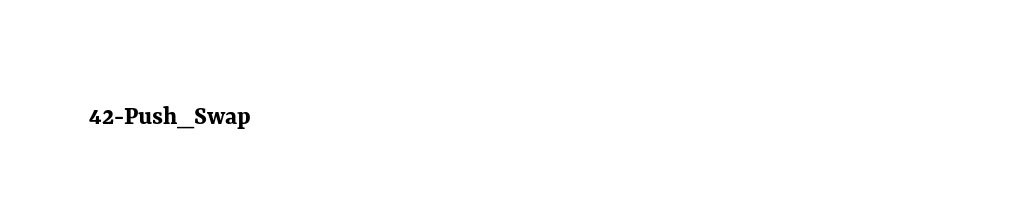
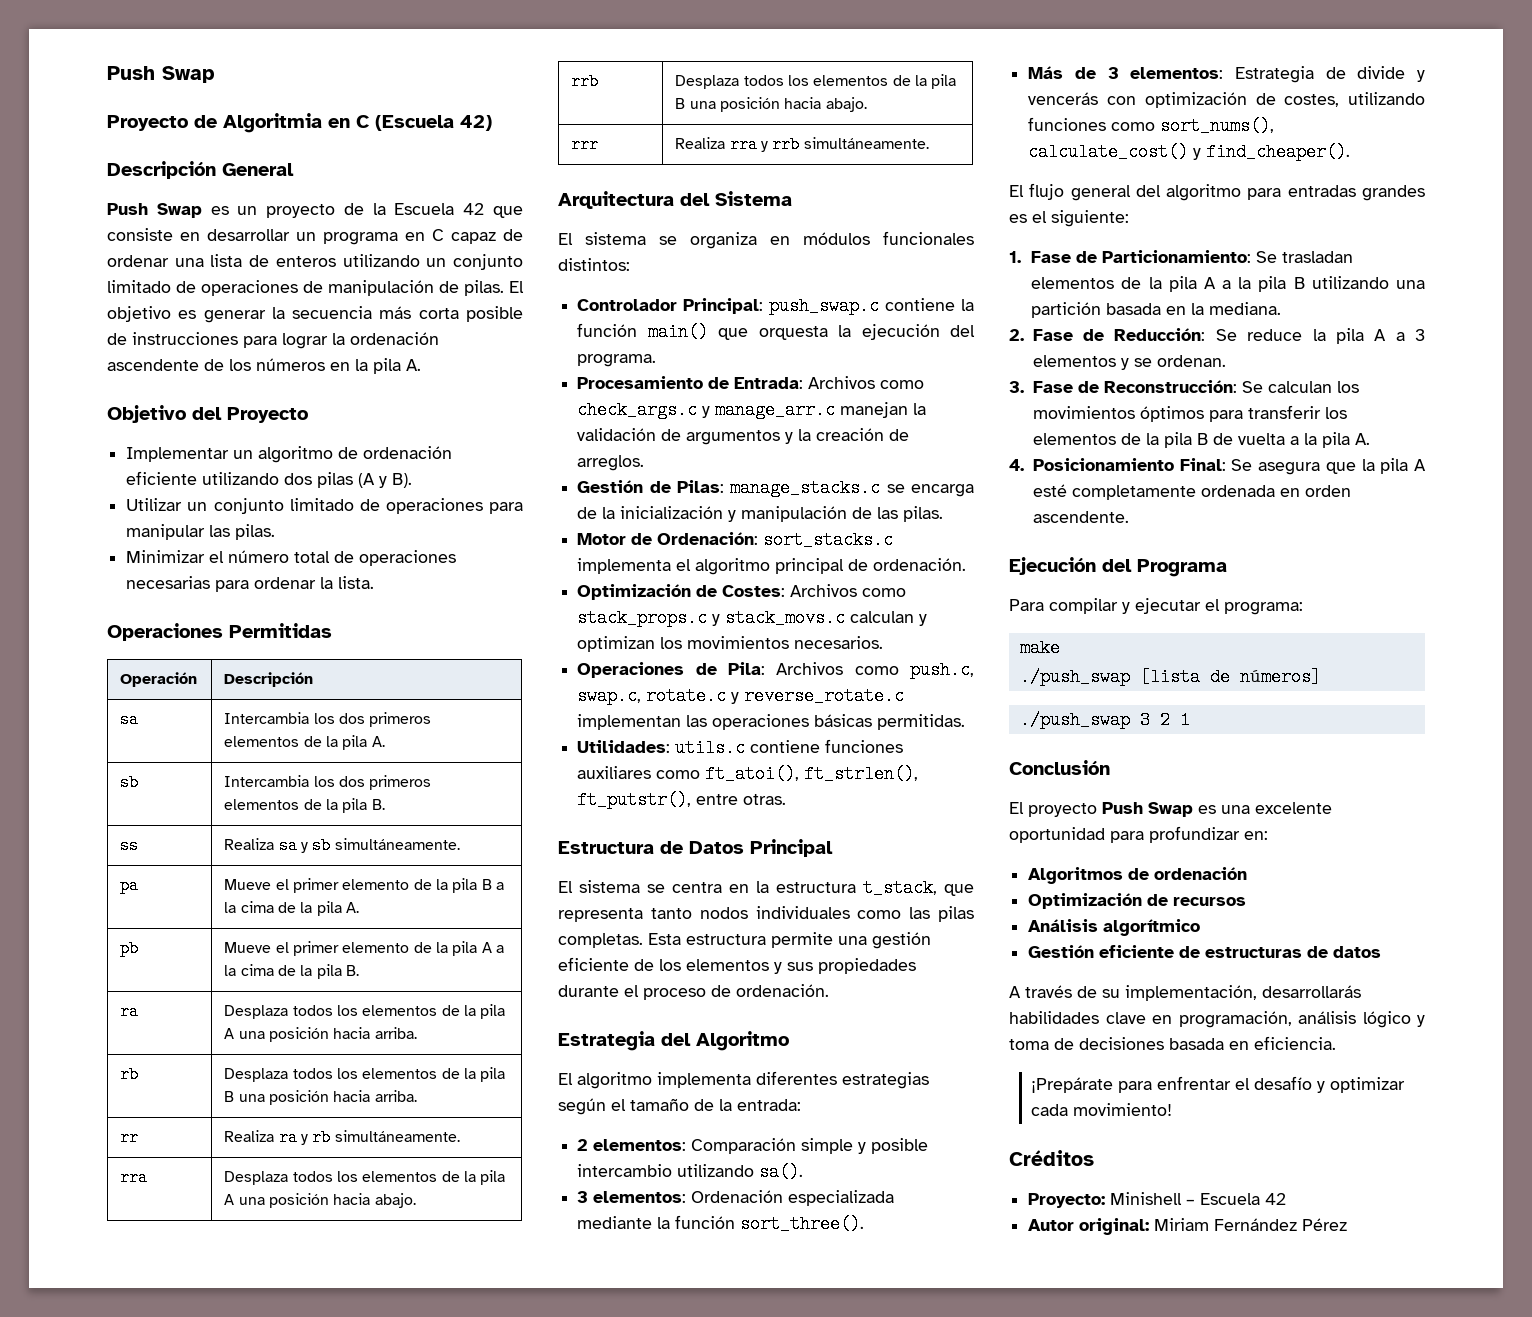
[89,106,251,129] 42-Push_Swap -> [107,66,215,83] [107,113,492,133] [107,161,294,179] [107,203,523,218] [107,228,523,245] [107,254,523,270] [107,280,524,296] [107,306,523,323] [107,332,439,349] [107,358,421,374] [107,405,308,423] [126,446,453,463] [126,471,413,488] [126,498,523,514] [126,524,276,540] [126,550,457,566] [126,576,375,592] [107,623,332,641] [120,672,198,687] [224,672,314,687] [120,711,140,728] [224,712,432,727] [224,735,385,750] [120,774,140,791] [224,775,432,790] [224,798,385,813] [120,837,140,854] [224,837,460,854] [120,877,140,894] [224,878,504,893] [224,901,359,916] [120,940,140,957] [224,941,504,956] [224,964,359,979] [120,1003,140,1020] [224,1004,506,1019] [224,1027,417,1042] [120,1066,140,1083] [224,1067,506,1082] [224,1090,417,1105] [120,1129,140,1146] [224,1129,460,1146] [120,1169,149,1186] [224,1170,506,1185] [224,1193,416,1208] [571,73,600,90] [675,74,957,89] [675,97,867,112] [571,136,600,153] [675,136,929,153] [558,191,792,209] [558,231,974,249] [558,258,630,271] [577,297,974,315] [577,323,975,341] [577,354,657,367] [577,376,925,389] [577,401,927,419] [577,428,910,445] [577,455,645,471] [577,479,974,497] [577,506,944,522] [577,531,894,549] [577,558,967,575] [577,584,907,600] [577,609,928,627] [577,636,884,652] [577,661,974,679] [577,687,905,705] [577,714,966,730] [577,739,904,757] [577,765,919,783] [577,791,787,809] [558,839,833,857] [558,879,974,897] [558,906,974,922] [558,932,931,949] [558,957,916,974] [558,984,829,1000] [558,1031,789,1051] [558,1071,929,1089] [558,1098,801,1115] [577,1138,929,1154] [577,1163,804,1181] [577,1190,895,1206] [577,1215,865,1233] [1028,66,1425,83] [1028,92,1425,108] [1028,117,1275,135] [1028,143,1351,161] [1009,183,1425,201] [1009,210,1129,227] [1009,250,1354,263] [1031,276,1425,292] [1031,302,1282,318] [1009,328,1425,344] [1032,355,1226,370] [1009,380,1359,393] [1032,405,1347,422] [1032,432,1370,448] [1009,458,1426,475] [1032,484,1351,500] [1032,511,1129,523] [1009,557,1227,577] [1009,598,1303,615] [1019,639,1060,657] [1019,668,1321,686] [1019,711,1190,729] [1009,760,1110,775] [1009,802,1332,817] [1009,826,1268,843] [1028,867,1248,884] [1028,893,1247,909] [1028,919,1201,936] [1028,945,1382,958] [1009,985,1361,1001] [1009,1011,1425,1028] [1009,1036,1336,1050] [1031,1076,1406,1093] [1031,1103,1173,1116] [1009,1150,1094,1166] [1028,1192,1287,1208] [1028,1218,1348,1235] Push Swap // Proyecto de Algoritmia en C (Escuela 42) // Descripción General // Push Swap es un proyecto de la Escuela 42 que consiste en desarrollar un programa en C capaz de ordenar una lista de enteros utilizando un conjunto limitado de operaciones de manipulación de pilas. El objetivo es generar la secuencia más corta posible de instrucciones para lograr la ordenación ascendente de los números en la pila A. // Objetivo del Proyecto // Implementar un algoritmo de ordenación eficiente utilizando dos pilas (A y B). // Utilizar un conjunto limitado de operaciones para manipular las pilas. // Minimizar el número total de operaciones necesarias para ordenar la lista. // Operaciones Permitidas // Operación | Descripción // sa | Intercambia los dos primeros elementos de la pila A. // sb | Intercambia los dos primeros elementos de la pila B. // ss | Realiza sa y sb simultáneamente. // pa | Mueve el primer elemento de la pila B a la cima de la pila A. // pb | Mueve el primer elemento de la pila A a la cima de la pila B. // ra | Desplaza todos los elementos de la pila A una posición hacia arriba. // rb | Desplaza todos los elementos de la pila B una posición hacia arriba. // rr | Realiza ra y rb simultáneamente. // rra | Desplaza todos los elementos de la pila A una posición hacia abajo. // rrb | Desplaza todos los elementos de la pila B una posición hacia abajo. // rrr | Realiza rra y rrb simultáneamente. // Arquitectura del Sistema // El sistema se organiza en módulos funcionales distintos: // Controlador Principal: push_swap.c contiene la función main() que orquesta la ejecución del programa. // Procesamiento de Entrada: Archivos como check_args.c y manage_arr.c manejan la validación de argumentos y la creación de arreglos. // Gestión de Pilas: manage_stacks.c se encarga de la inicialización y manipulación de las pilas. // Motor de Ordenación: sort_stacks.c implementa el algoritmo principal de ordenación. // Optimización de Costes: Archivos como stack_props.c y stack_movs.c calculan y optimizan los movimientos necesarios. // Operaciones de Pila: Archivos como push.c, swap.c, rotate.c y reverse_rotate.c implementan las operaciones básicas permitidas. // Utilidades: utils.c contiene funciones auxiliares como ft_atoi(), ft_strlen(), ft_putstr(), entre otras. // Estructura de Datos Principal // El sistema se centra en la estructura t_stack, que representa tanto nodos individuales como las pilas completas. Esta estructura permite una gestión eficiente de los elementos y sus propiedades durante el proceso de ordenación. // Estrategia del Algoritmo // El algoritmo implementa diferentes estrategias según el tamaño de la entrada: // 2 elementos: Comparación simple y posible intercambio utilizando sa(). // 3 elementos: Ordenación especializada mediante la función sort_three(). // Más de 3 elementos: Estrategia de divide y vencerás con optimización de costes, utilizando funciones como sort_nums(), calculate_cost() y find_cheaper(). // El flujo general del algoritmo para entradas grandes es el siguiente: // 1. Fase de Particionamiento: Se trasladan elementos de la pila A a la pila B utilizando una partición basada en la mediana. // 2. Fase de Reducción: Se reduce la pila A a 3 elementos y se ordenan. // 3. Fase de Reconstrucción: Se calculan los movimientos óptimos para transferir los elementos de la pila B de vuelta a la pila A. // 4. Posicionamiento Final: Se asegura que la pila A esté completamente ordenada en orden ascendente. // Ejecución del Programa // Para compilar y ejecutar el programa: // make // ./push_swap [lista de números] // ./push_swap 3 2 1 // Conclusión // El proyecto Push Swap es una excelente oportunidad para profundizar en: // Algoritmos de ordenación // Optimización de recursos // Análisis algorítmico // Gestión eficiente de estructuras de datos // A través de su implementación, desarrollarás habilidades clave en programación, análisis lógico y toma de decisiones basada en eficiencia. // ¡Prepárate para enfrentar el desafío y optimizar cada movimiento! // Créditos // Proyecto: Minishell – Escuela 42 // Autor original: Miriam Fernández Pérez

